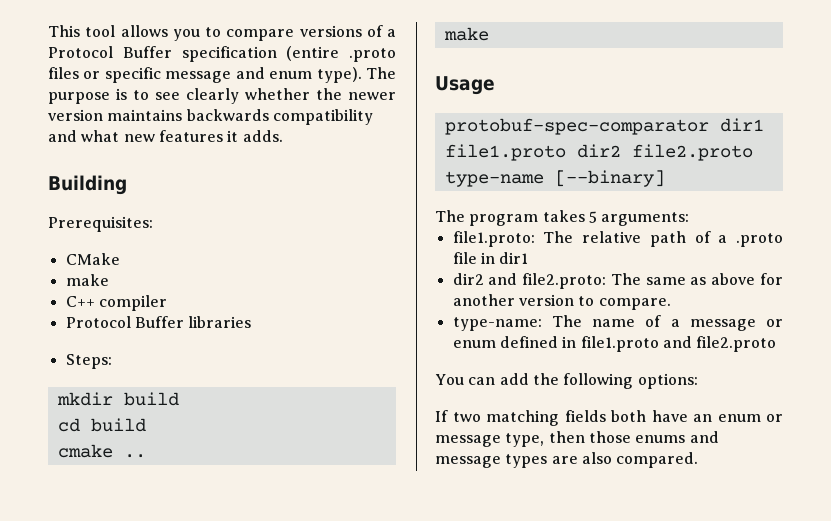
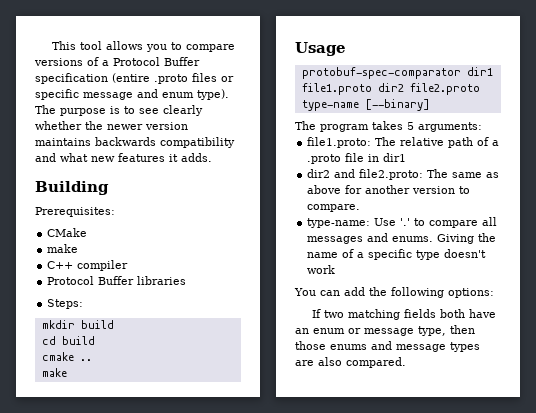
[551,315,783,331] [452,336,777,352] The name of a message or enum defined in file1.proto and file2.proto -> [374,217,498,228] [307,233,497,244] [307,249,487,260] [307,265,336,274] Use '.' to compare all messages and enums. Giving the name of a specific type doesn't work

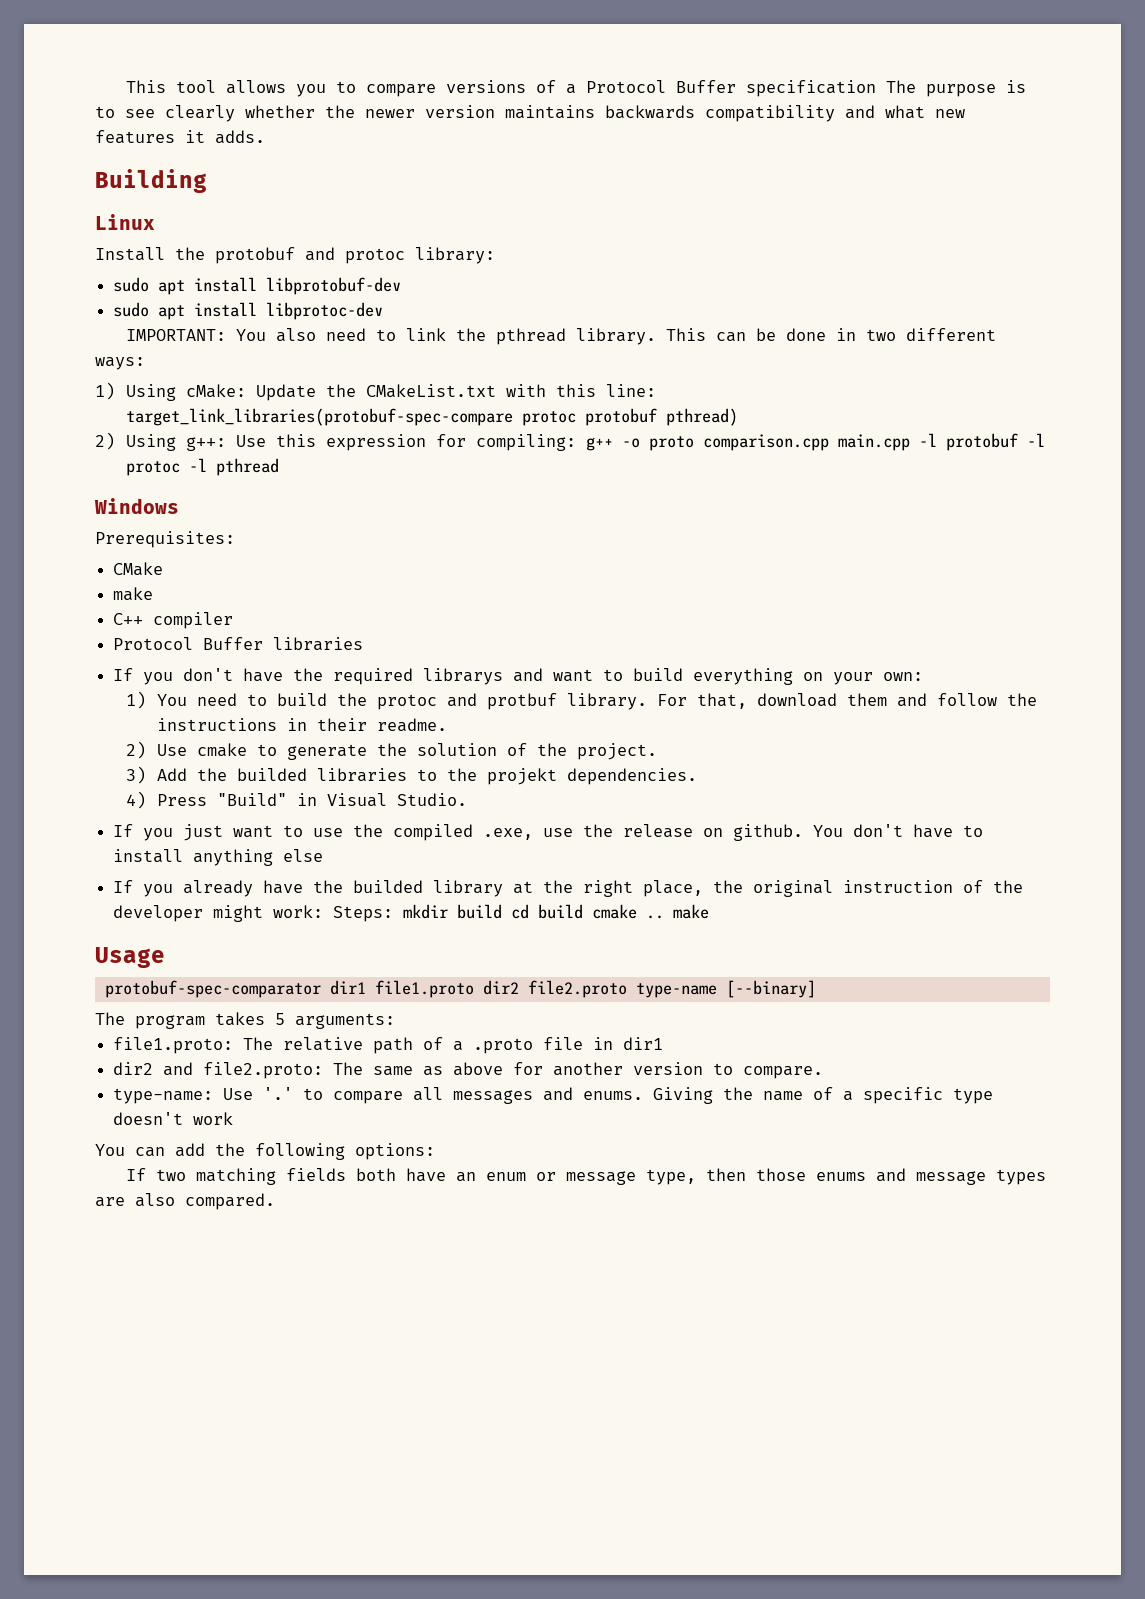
[112,73,234,84] [35,89,229,100] (entire .proto files or specific message and enum type). -> (877, 88) none
(109, 188) none -> [95,214,155,230] [95,247,495,264] [113,277,402,295] [113,302,384,320] [126,328,997,345] [95,357,145,370] [95,382,656,401] [125,408,738,426] [95,432,1045,451] [125,458,279,476] [94,498,179,514] // Linux // Install the protobuf and protoc library: // sudo apt install libprotobuf-dev // sudo apt install libprotoc-dev // IMPORTANT: You also need to link the pthread library. This can be done in two different ways: // 1) Using cMake: Update the CMakeList.txt with this line: target_link_libraries(protobuf-spec-compare protoc protobuf pthread) // 2) Using g++: Use this expression for compiling: g++ -o proto comparison.cpp main.cpp -l protobuf -l protoc -l pthread // Windows
(187, 280) none -> [113,668,924,685] [125,691,1037,710] [156,718,447,732] [125,741,657,760] [125,766,697,785] [125,791,467,809] [113,824,984,841] [113,849,324,866] [113,880,1024,897] [113,905,324,922] If you don't have the required librarys and want to build everything on your own: // 1) You need to build the protoc and protbuf library. For that, download them and follow the instructions in their readme. // 2) Use cmake to generate the solution of the project. // 3) Add the builded libraries to the projekt dependencies. // 4) Press "Build" in Visual Studio. // If you just want to use the compiled .exe, use the release on github. You don't have to install anything else // If you already have the builded library at the right place, the original instruction of the developer might work:
(84, 304) // -> (394, 914) none
(114, 324) // -> (503, 911) none
(95, 340) // -> (584, 911) none
(92, 360) // -> (665, 917) none

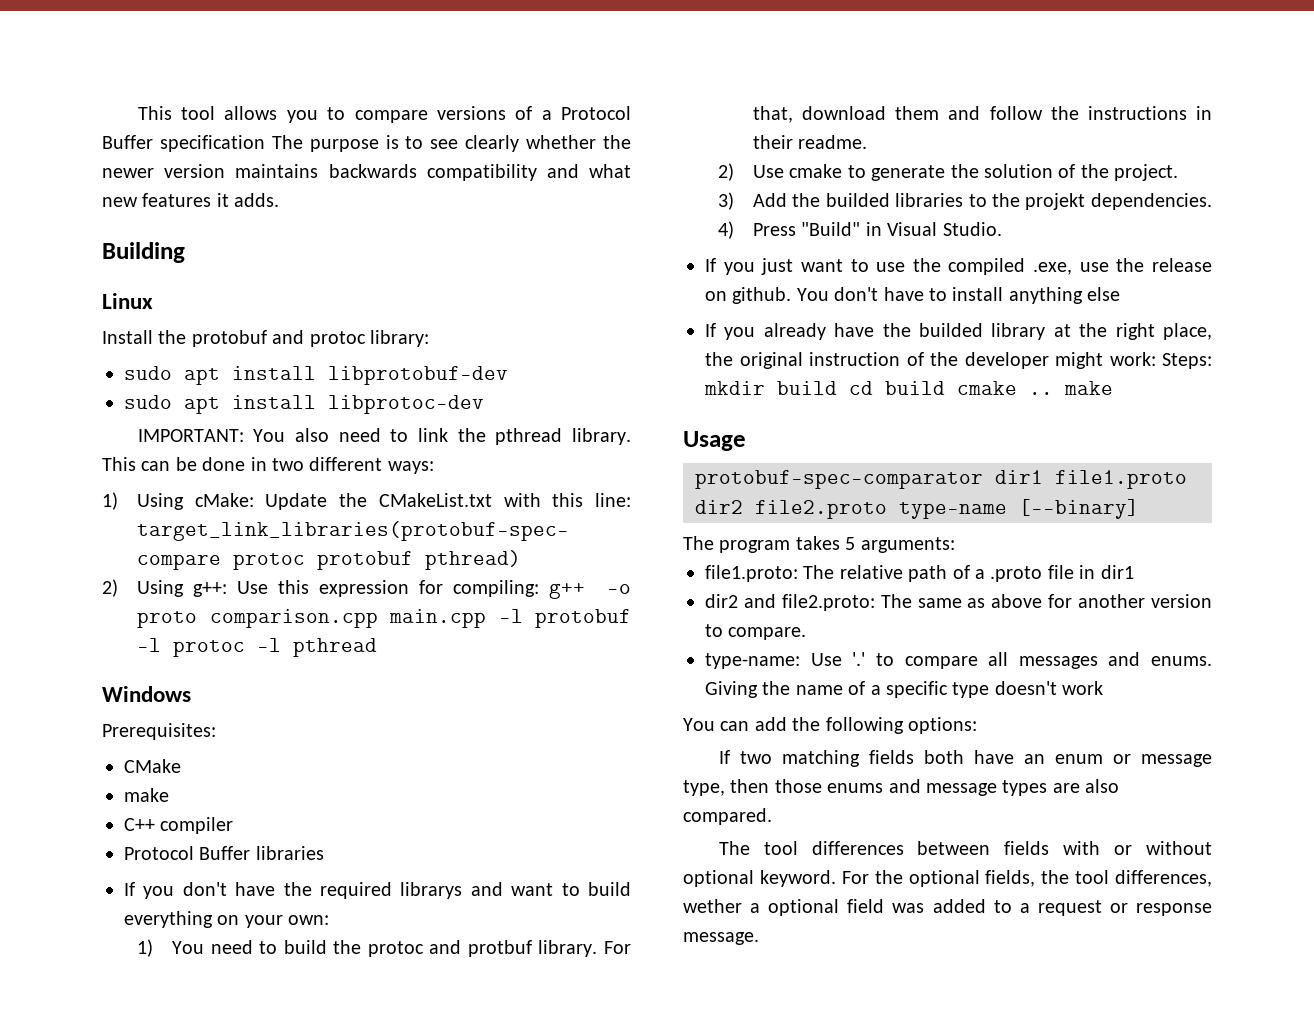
(275, 1201) none -> [718,841,1212,855] [683,870,1212,887] [683,899,1212,916] [683,932,759,945] // The tool differences between fields with or without optional keyword. For the optional fields, the tool differences, wether a optional field was added to a request or response message.

